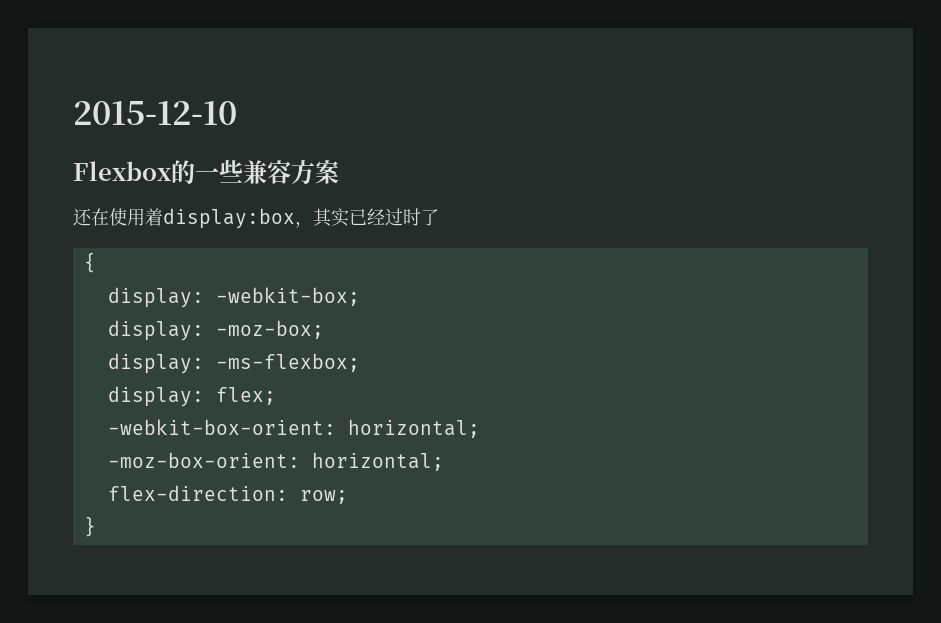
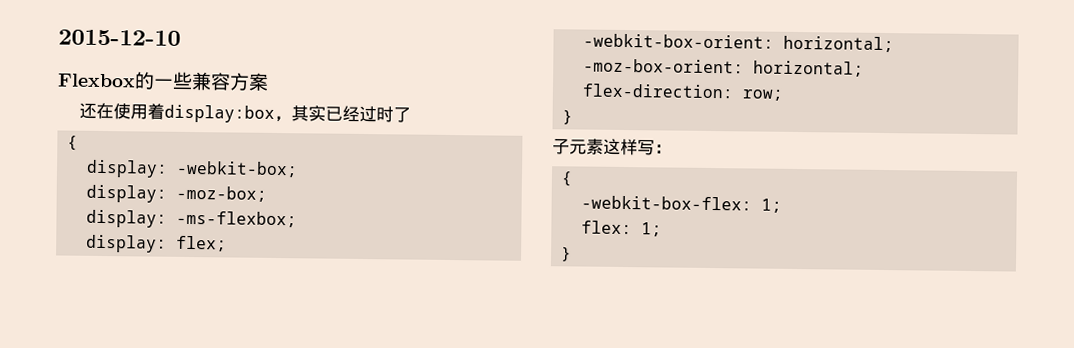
(96, 526) none -> [552,138,672,156] [560,171,573,187] [580,195,782,213] [580,220,662,237] [559,246,572,262] // 子元素这样写： // { // -webkit-box-flex: 1; // flex: 1; // }

